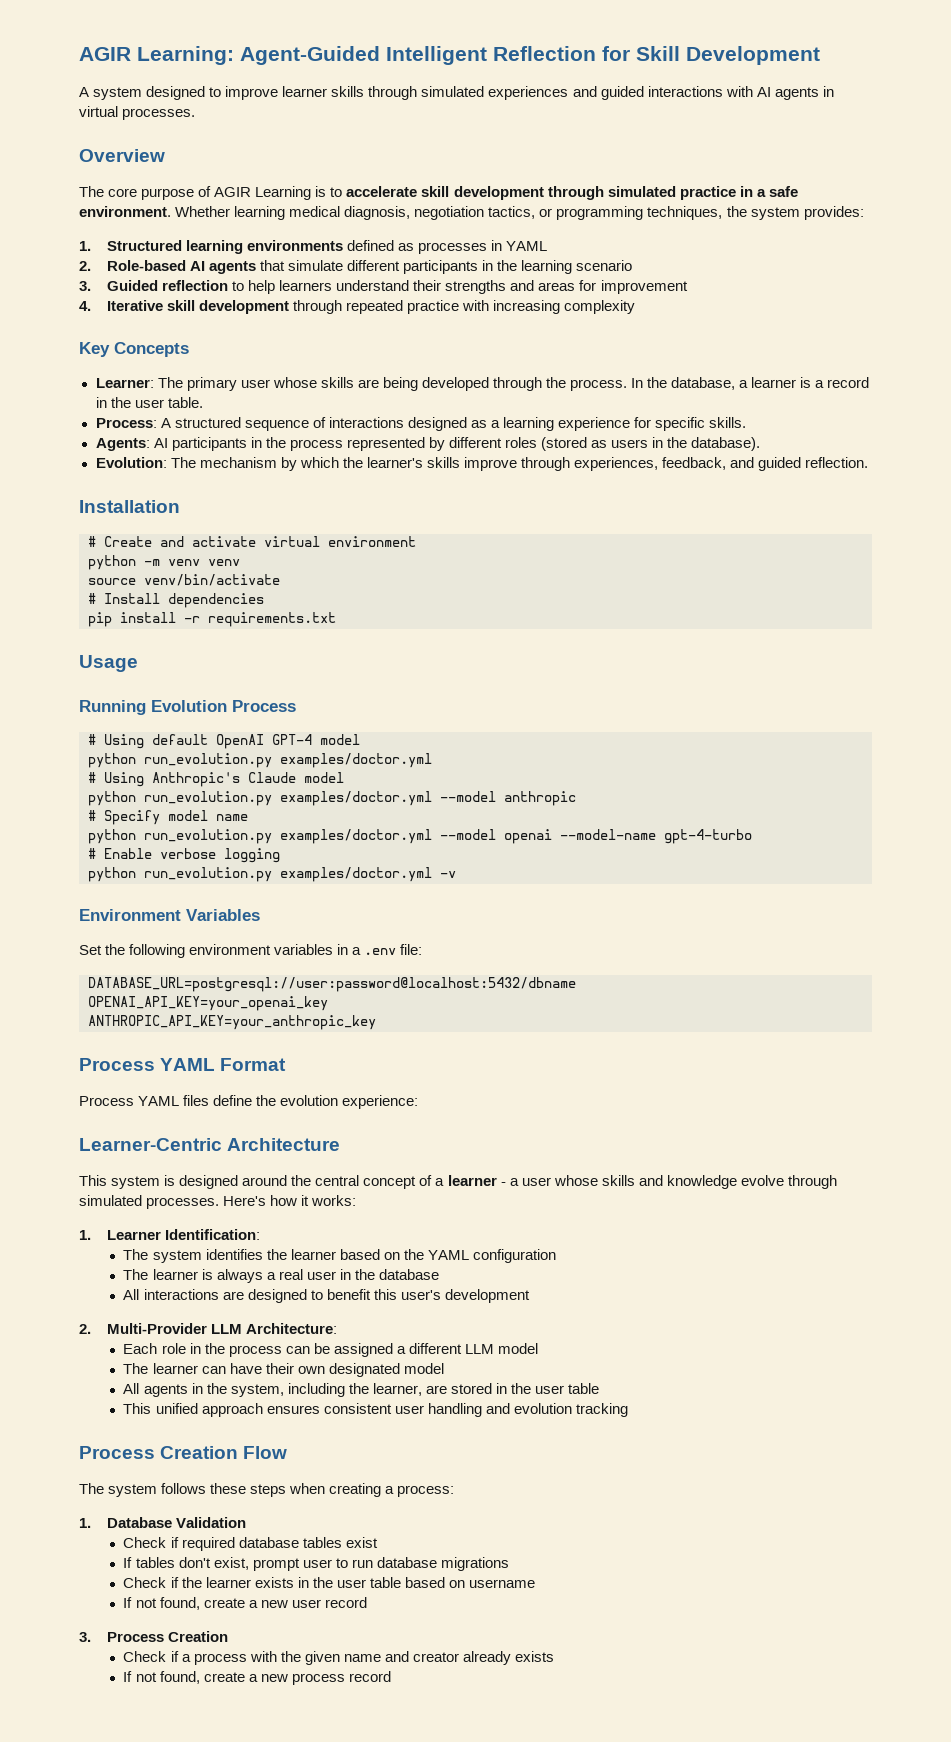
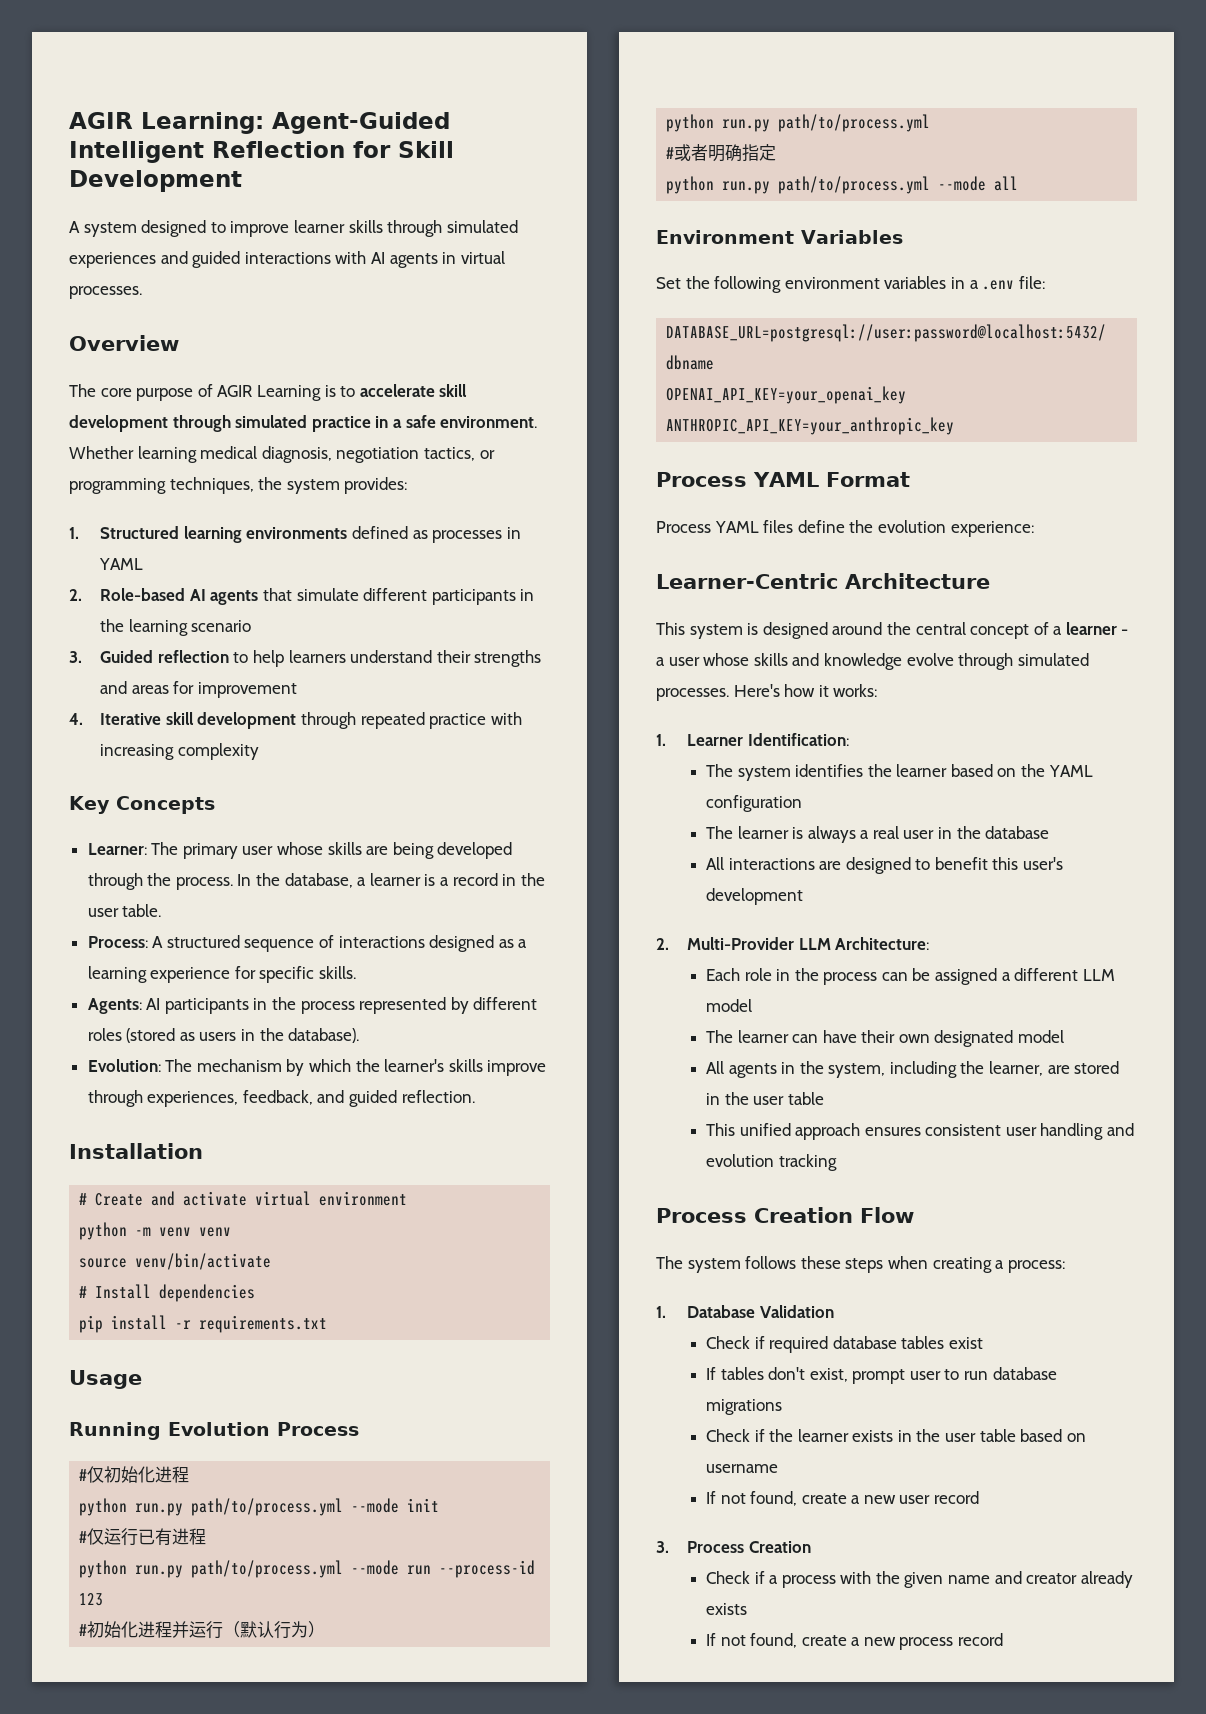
[104,734,360,749] [88,753,432,768] [88,772,344,787] [88,791,576,806] [88,810,248,825] [88,829,752,844] [88,848,280,863] [88,867,456,882] Using default OpenAI GPT-4 model // python run_evolution.py examples/doctor.yml // # Using Anthropic's Claude model // python run_evolution.py examples/doctor.yml --model anthropic // # Specify model name // python run_evolution.py examples/doctor.yml --model openai --model-name gpt-4-turbo // # Enable verbose logging // python run_evolution.py examples/doctor.yml -v -> [87,1466,190,1483] [79,1498,440,1516] [79,1528,207,1546] [79,1560,536,1578] [79,1593,104,1606] [79,1621,326,1639] [666,114,931,132] [666,144,777,162] [666,176,1019,194] 仅初始化进程 // python run.py path/to/process.yml --mode init // #仅运行已有进程 // python run.py path/to/process.yml --mode run --process-id 123 // #初始化进程并运行（默认行为） // python run.py path/to/process.yml // #或者明确指定 // python run.py path/to/process.yml --mode all

